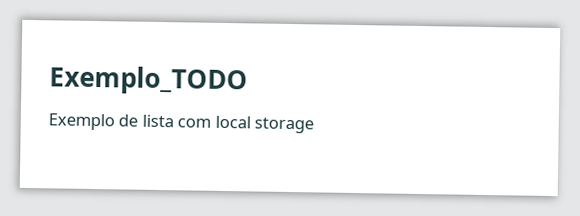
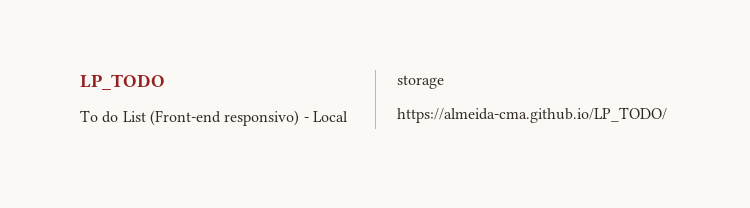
[49,65,248,96] [48,113,251,131] Exemplo_TODO // Exemplo de lista com local -> [80,74,165,90] [80,110,348,126] LP_TODO // To do List (Front-end responsivo) - Local
(315, 125) none -> [397,107,667,123] // https://almeida-cma.github.io/LP_TODO/

